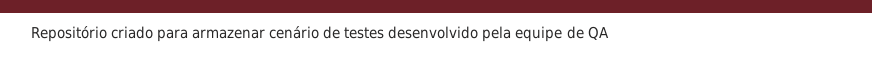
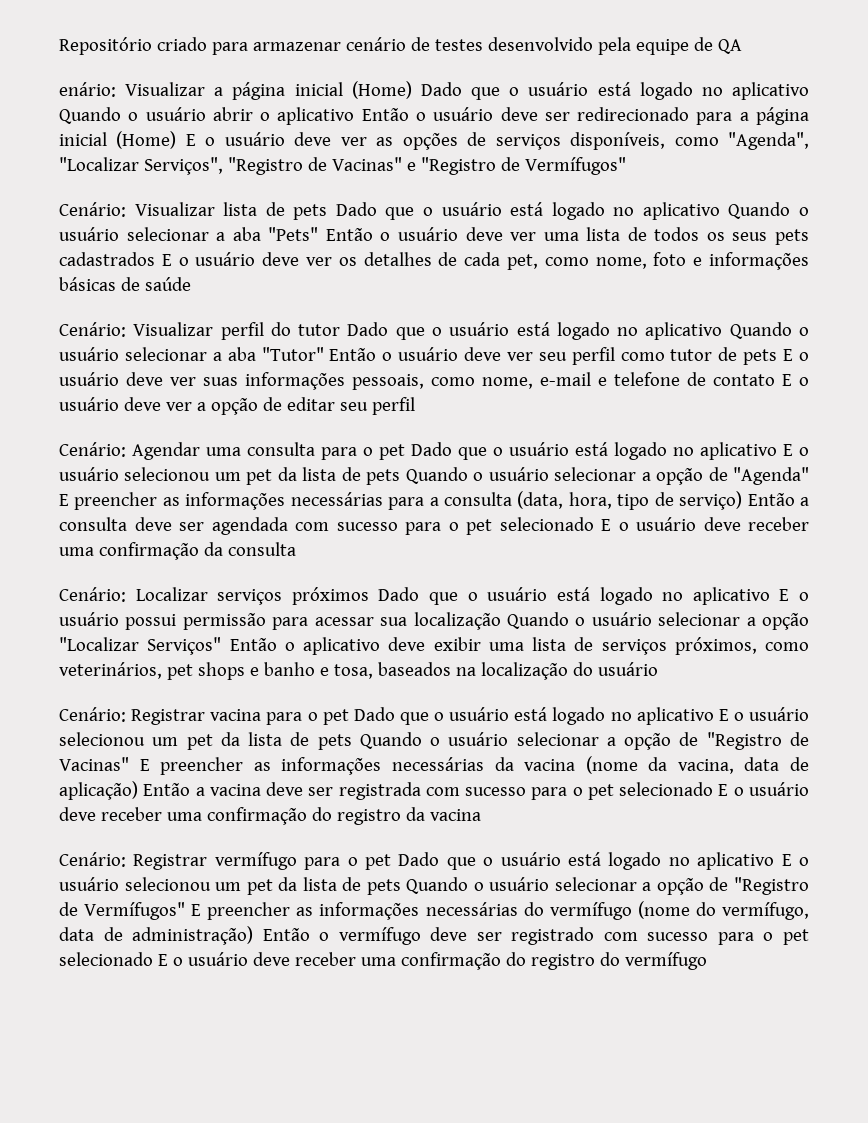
(609, 33) none -> [59,81,809,100] [59,107,810,125] [59,131,809,150] [59,157,626,175] [59,202,809,220] [59,227,809,245] [59,252,809,270] [59,277,191,291] [59,322,810,340] [59,347,809,365] [59,372,809,390] [59,397,415,415] [59,442,809,460] [59,467,809,485] [59,491,810,510] [59,517,809,535] [59,542,296,560] [59,587,809,605] [59,612,809,630] [59,637,809,655] [59,662,658,680] [59,707,809,725] [59,732,809,750] [59,756,810,775] [59,781,809,800] [59,807,481,825] [59,852,809,870] [59,877,809,895] [59,901,809,920] [59,926,810,945] [59,952,707,970] // enário: Visualizar a página inicial (Home) Dado que o usuário está logado no aplicativo Quando o usuário abrir o aplicativo Então o usuário deve ser redirecionado para a página inicial (Home) E o usuário deve ver as opções de serviços disponíveis, como "Agenda", "Localizar Serviços", "Registro de Vacinas" e "Registro de Vermífugos" // Cenário: Visualizar lista de pets Dado que o usuário está logado no aplicativo Quando o usuário selecionar a aba "Pets" Então o usuário deve ver uma lista de todos os seus pets cadastrados E o usuário deve ver os detalhes de cada pet, como nome, foto e informações básicas de saúde // Cenário: Visualizar perfil do tutor Dado que o usuário está logado no aplicativo Quando o usuário selecionar a aba "Tutor" Então o usuário deve ver seu perfil como tutor de pets E o usuário deve ver suas informações pessoais, como nome, e-mail e telefone de contato E o usuário deve ver a opção de editar seu perfil // Cenário: Agendar uma consulta para o pet Dado que o usuário está logado no aplicativo E o usuário selecionou um pet da lista de pets Quando o usuário selecionar a opção de "Agenda" E preencher as informações necessárias para a consulta (data, hora, tipo de serviço) Então a consulta deve ser agendada com sucesso para o pet selecionado E o usuário deve receber uma confirmação da consulta // Cenário: Localizar serviços próximos Dado que o usuário está logado no aplicativo E o usuário possui permissão para acessar sua localização Quando o usuário selecionar a opção "Localizar Serviços" Então o aplicativo deve exibir uma lista de serviços próximos, como veterinários, pet shops e banho e tosa, baseados na localização do usuário // Cenário: Registrar vacina para o pet Dado que o usuário está logado no aplicativo E o usuário selecionou um pet da lista de pets Quando o usuário selecionar a opção de "Registro de Vacinas" E preencher as informações necessárias da vacina (nome da vacina, data de aplicação) Então a vacina deve ser registrada com sucesso para o pet selecionado E o usuário deve receber uma confirmação do registro da vacina // Cenário: Registrar vermífugo para o pet Dado que o usuário está logado no aplicativo E o usuário selecionou um pet da lista de pets Quando o usuário selecionar a opção de "Registro de Vermífugos" E preencher as informações necessárias do vermífugo (nome do vermífugo, data de administração) Então o vermífugo deve ser registrado com sucesso para o pet selecionado E o usuário deve receber uma confirmação do registro do vermífugo

